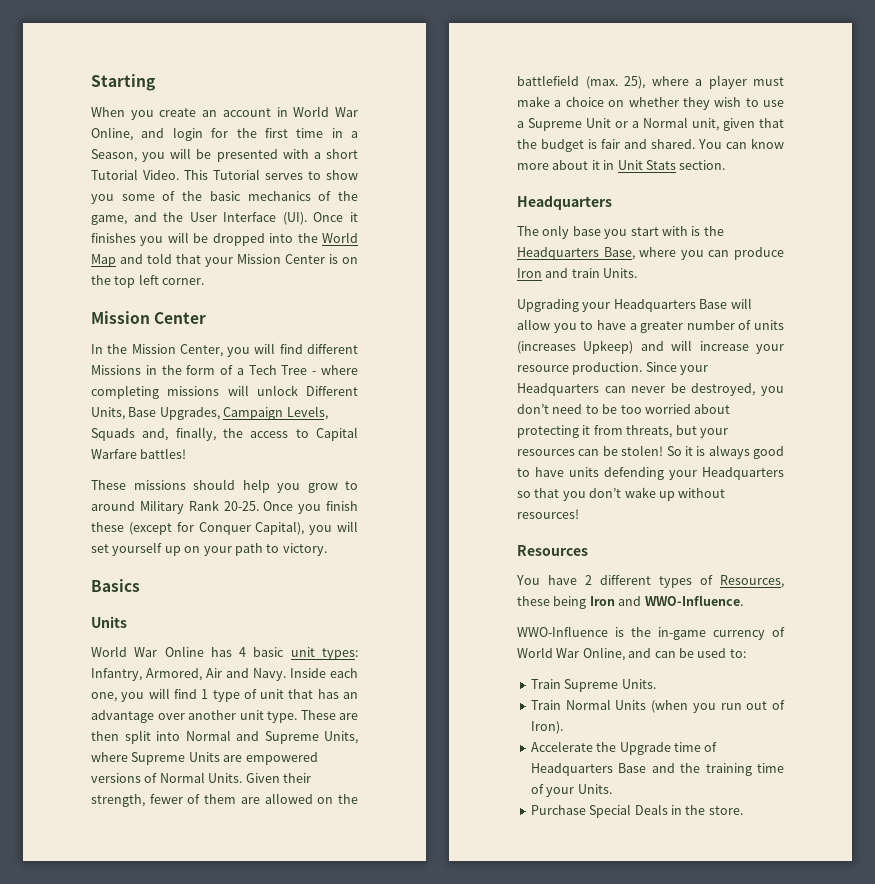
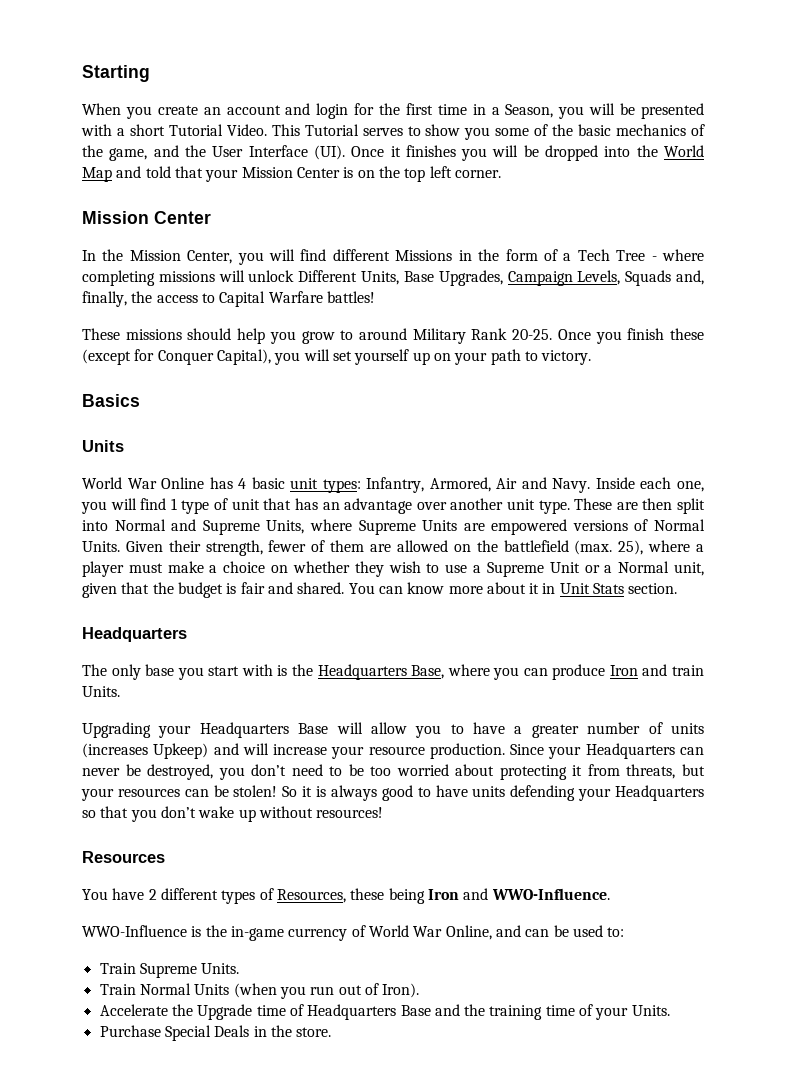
[276,106,358,117] [91,127,133,141] in World War Online, -> (281, 110) none

